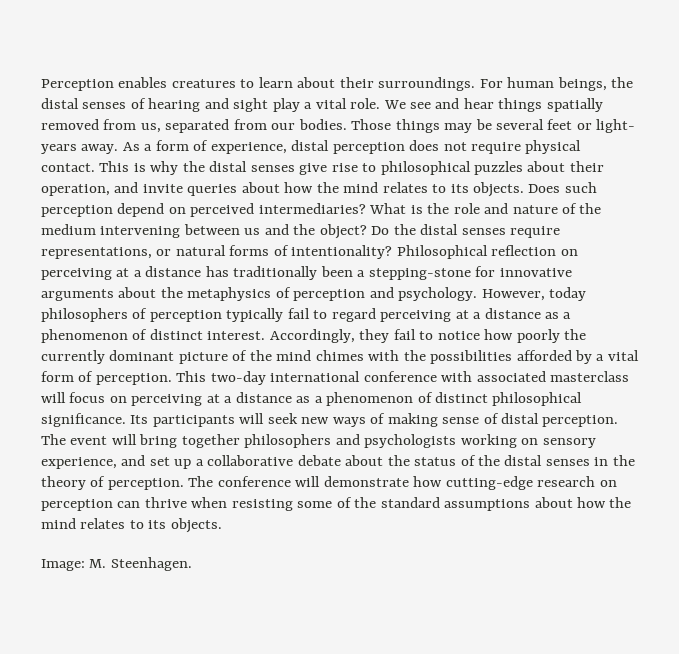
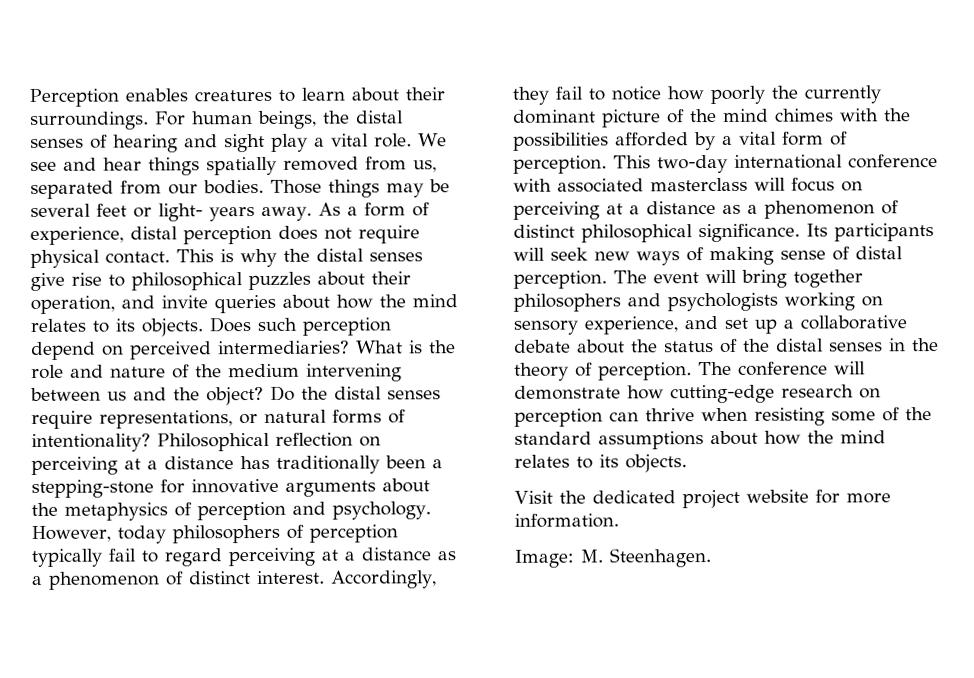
(222, 525) none -> [514,489,891,509] [514,513,619,528] // Visit the dedicated project website for more information.

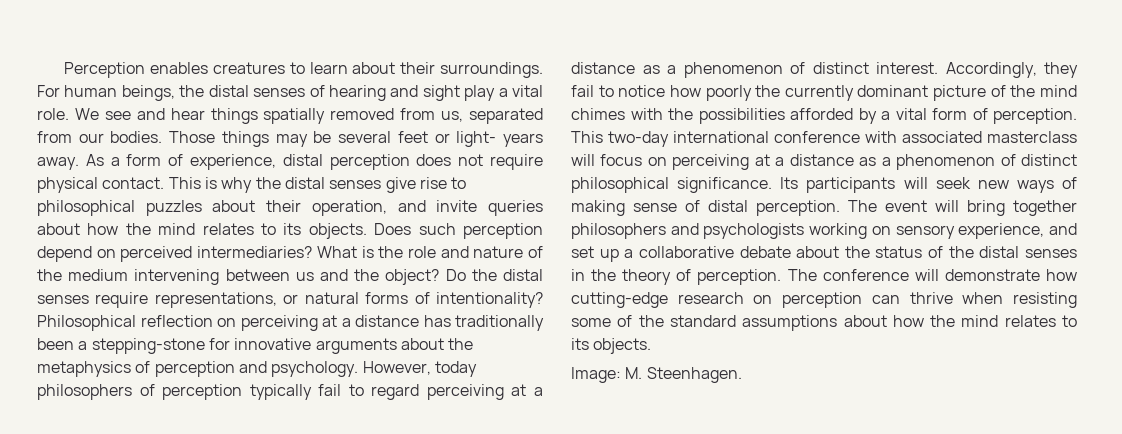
[514,489,891,509] [514,513,619,528] // Visit the dedicated project website for more information. -> (652, 346) none

